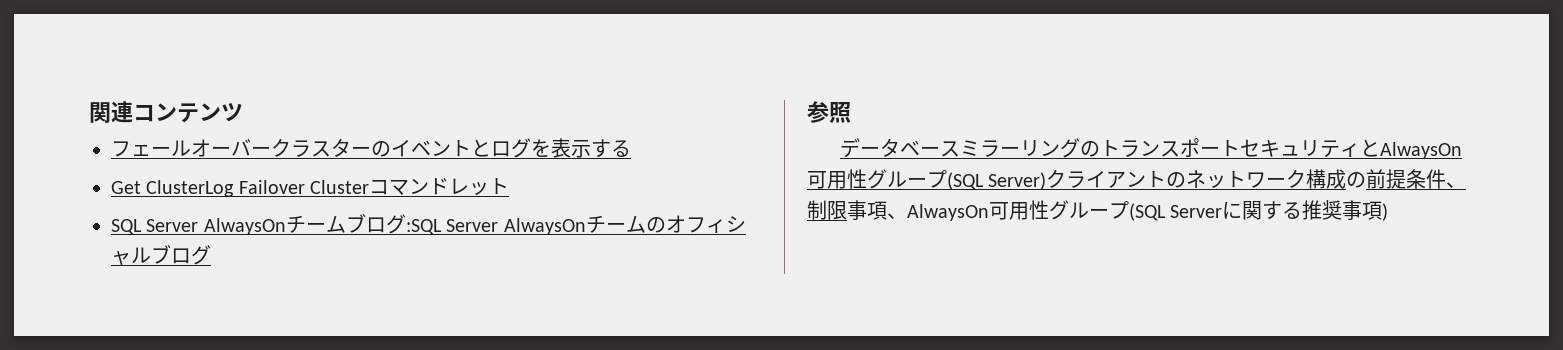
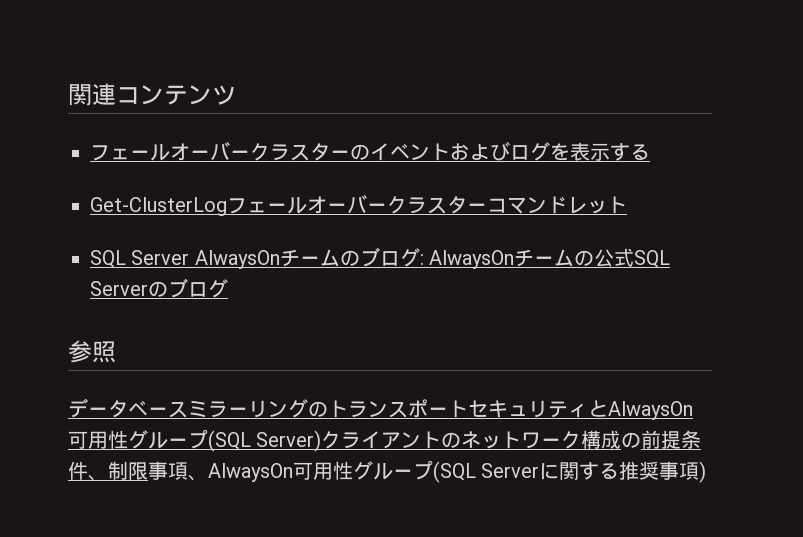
[471,139,491,157] と -> [450,141,510,161] および
[111,180,370,197] Get ClusterLog Failover Cluster -> [90,194,487,216] Get-ClusterLogフェールオーバークラスター
[345,213,746,235] [111,247,151,265] ブログ:SQL Server AlwaysOnチームのオフィシャル -> [339,247,671,269] [90,281,168,297] のブログ: AlwaysOnチームの公式SQL Serverの

